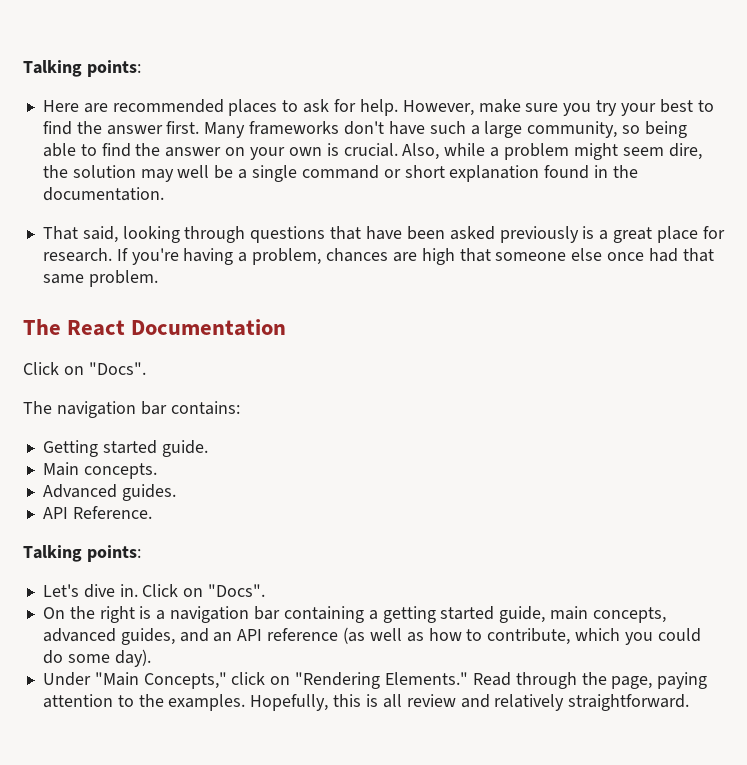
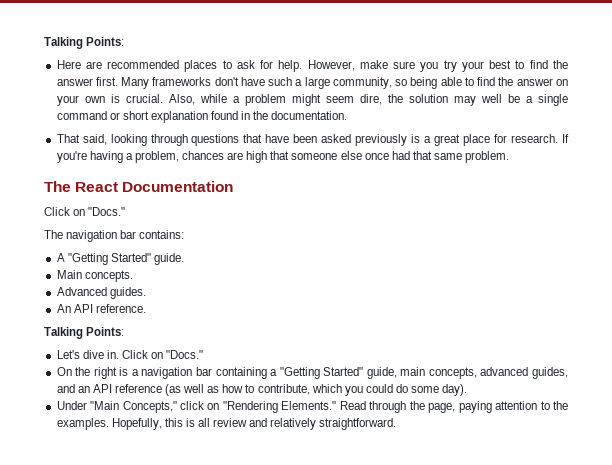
[23,60,141,77] Talking points: -> [44,37,125,49] Talking Points:
[88,362,146,375] "Docs". -> [88,207,126,216] "Docs."
[42,440,157,457] Getting started -> [56,253,151,265] A "Getting Started"
[42,506,152,519] [23,545,141,562] API Reference. // Talking points: -> [56,304,146,313] [44,327,125,339] An API reference. // Talking Points:
[208,584,266,597] "Docs". -> [166,350,204,359] "Docs."
[382,606,495,623] getting started -> [279,367,364,379] "Getting Started"

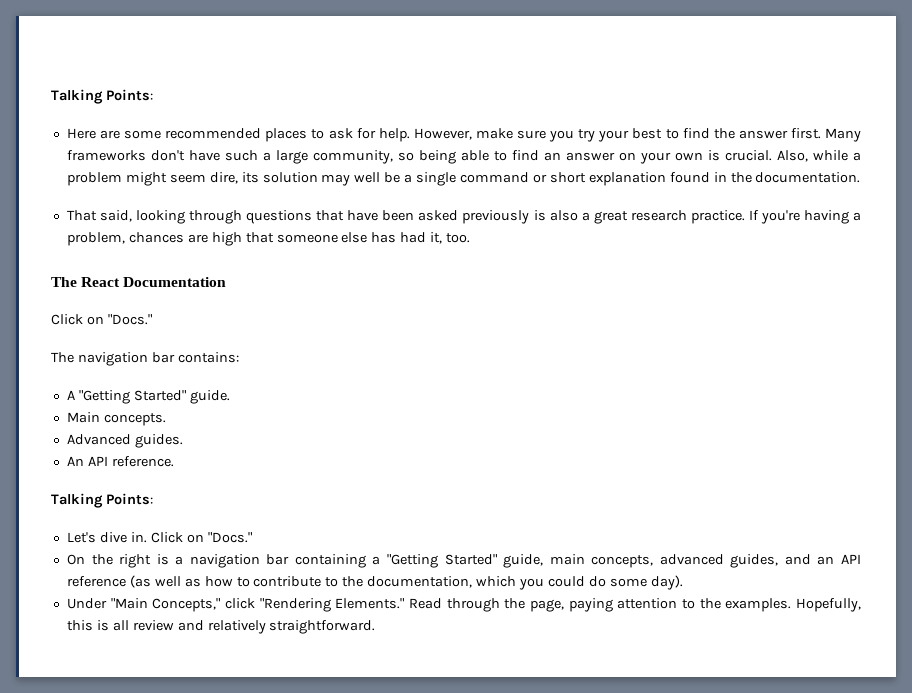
(102, 65) none -> [124,130,162,139] some
[498,77,514,86] the -> [543,152,561,161] an
[387,94,403,103] the -> [241,172,259,183] its
(421, 138) none -> [549,210,578,221] also
[463,134,559,146] place for research. -> [630,210,745,224] research practice.
[364,151,510,163] once had that same problem. -> [371,232,471,244] has had it, too.
[257,384,310,395] contribute, -> [253,576,473,588] contribute to the documentation,
[207,403,220,410] on -> (255, 603) none

